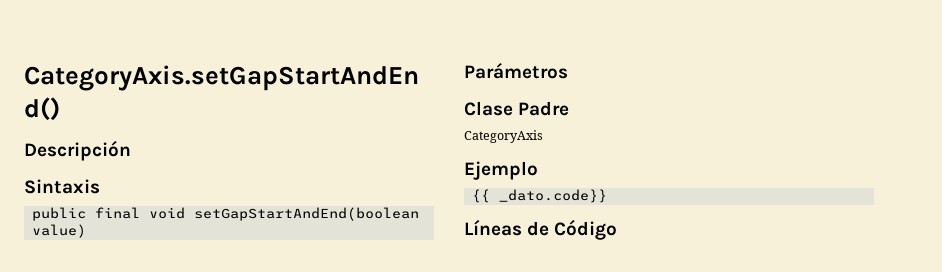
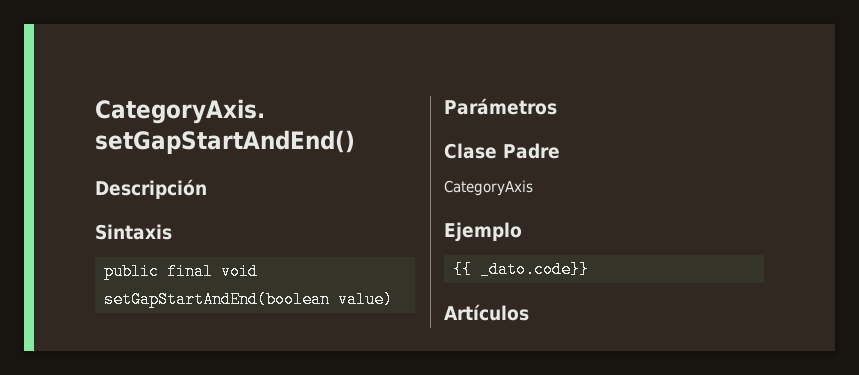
[464,220,618,240] Líneas de Código -> [444,304,529,321] Artículos

